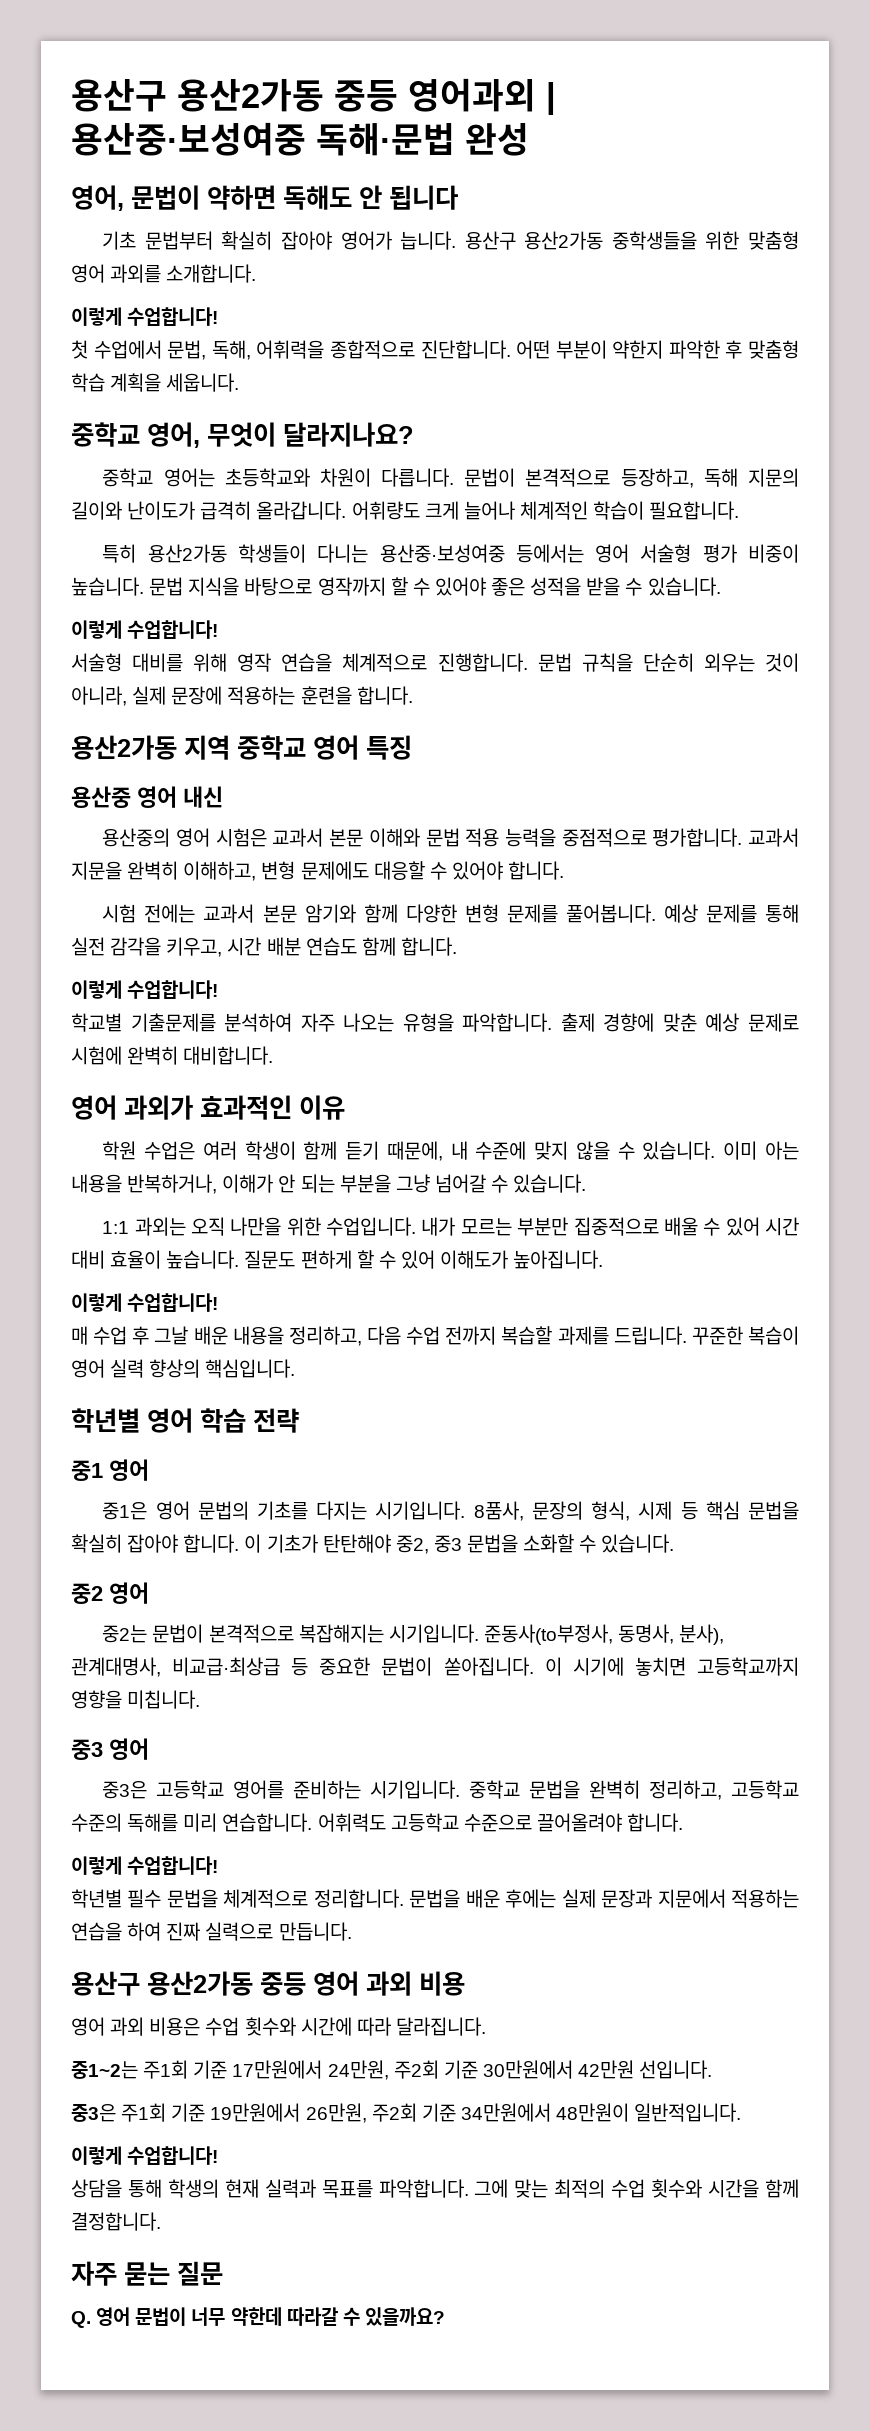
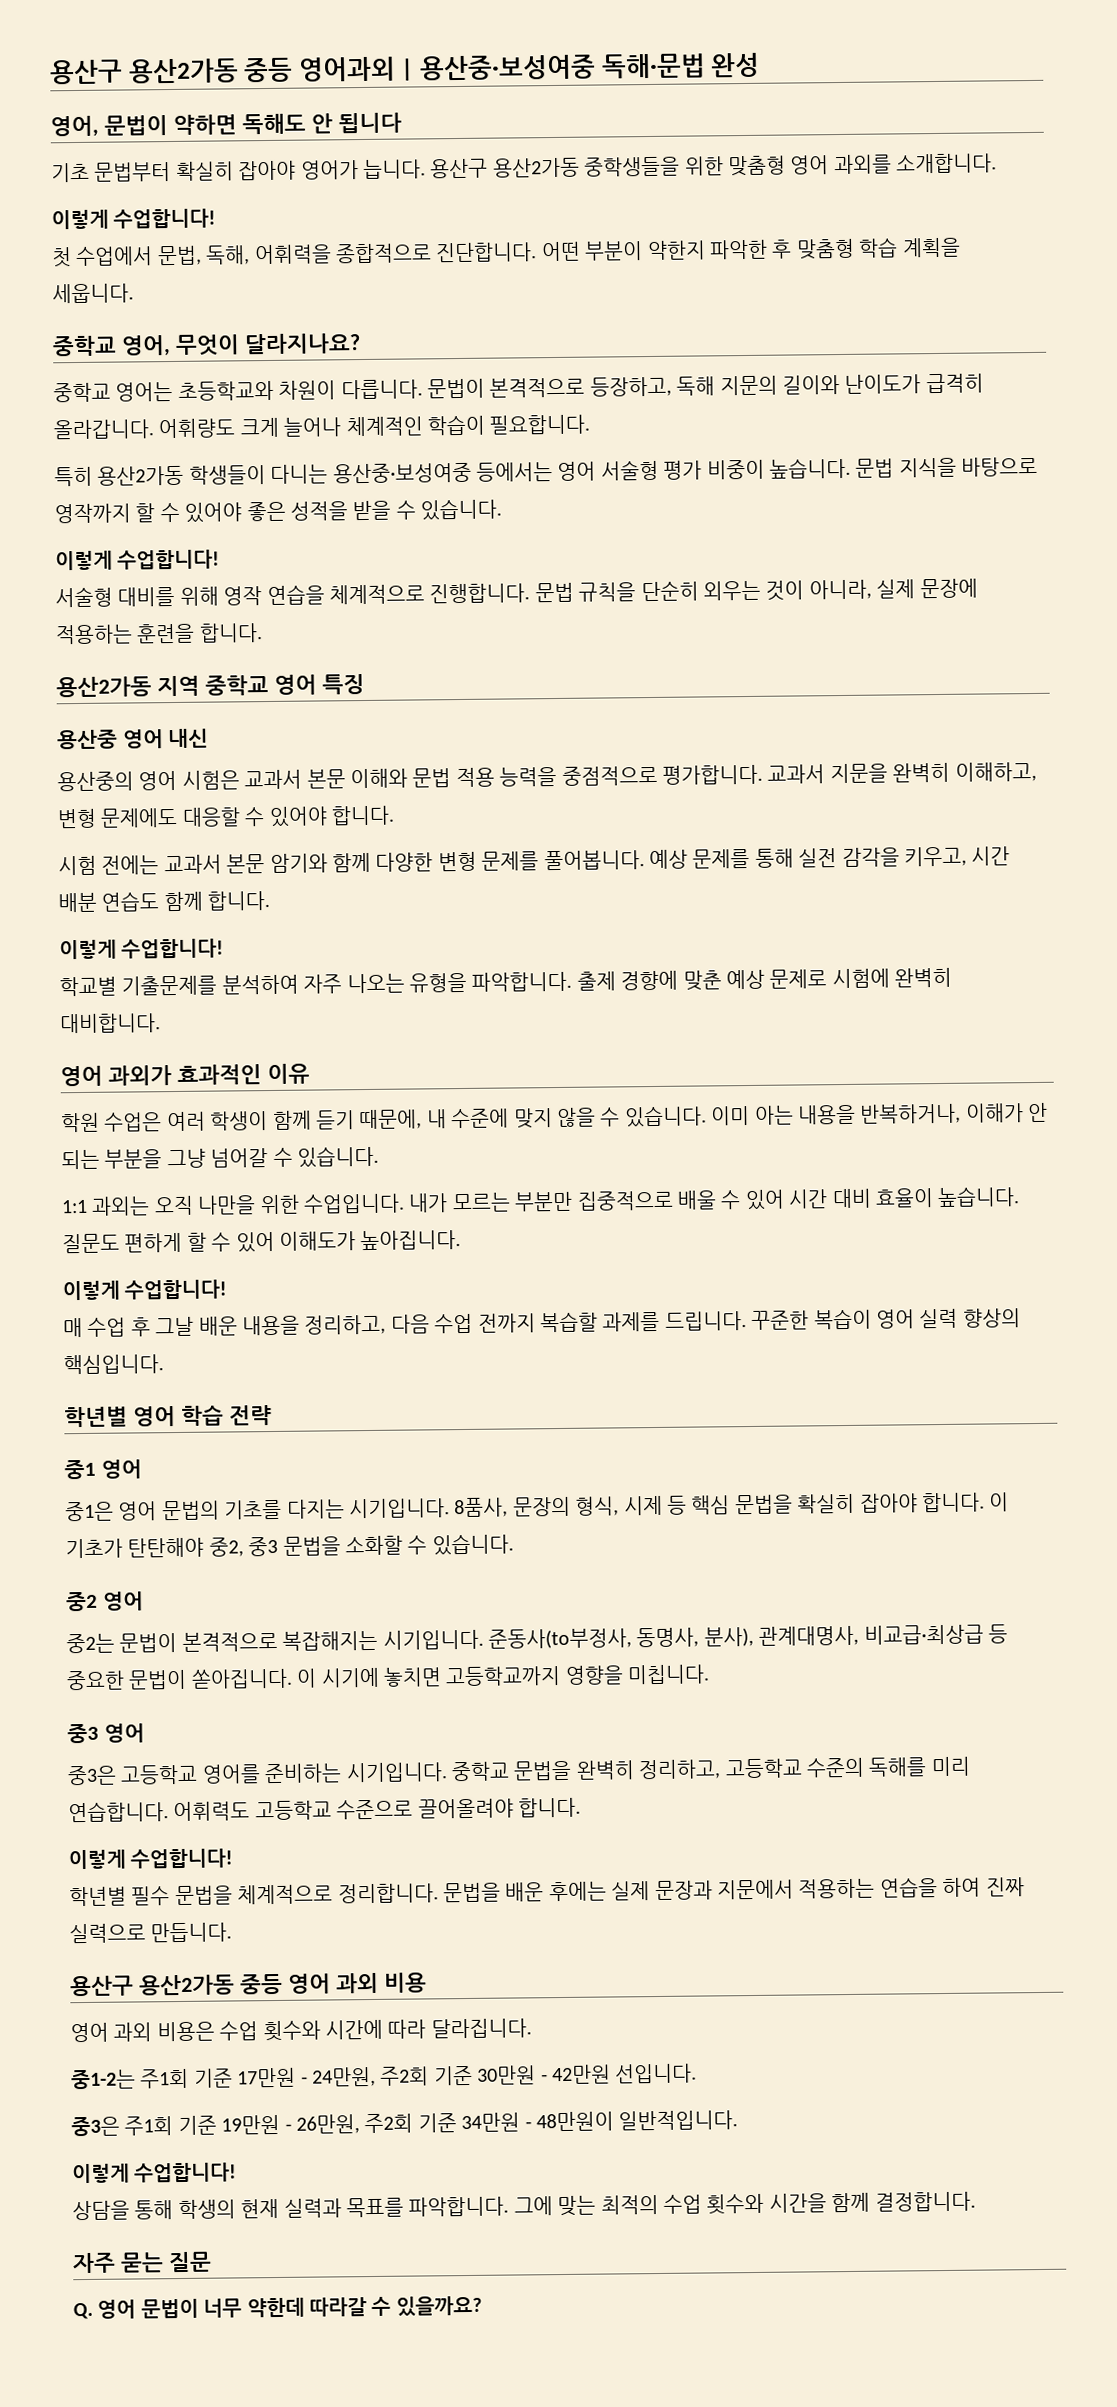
[71,2060,323,2079] 중1~2는 주1회 기준 17만원에서 -> [71,2067,308,2090] 중1-2는 주1회 기준 17만원 -
[482,2060,573,2079] 30만원에서 -> [477,2065,548,2085] 30만원 -
[210,2103,301,2122] 19만원에서 -> [221,2114,292,2135] 19만원 -
[460,2103,551,2122] 34만원에서 -> [461,2112,532,2133] 34만원 -

